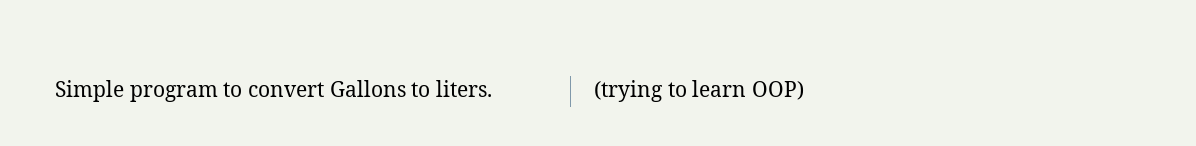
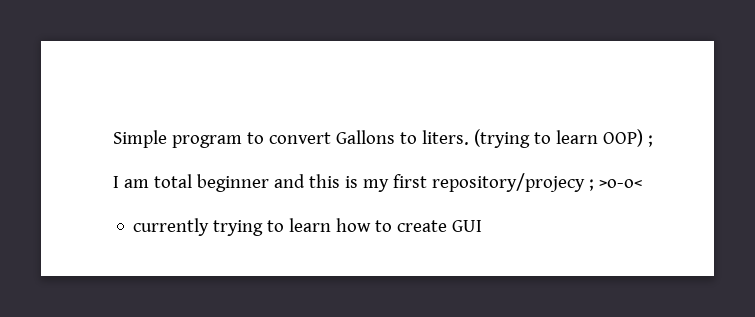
(805, 90) none -> [647,135,653,147] [113,173,642,192] [133,218,483,236] ; // I am total beginner and this is my first repository/projecy ; >o-o< // currently trying to learn how to create GUI

